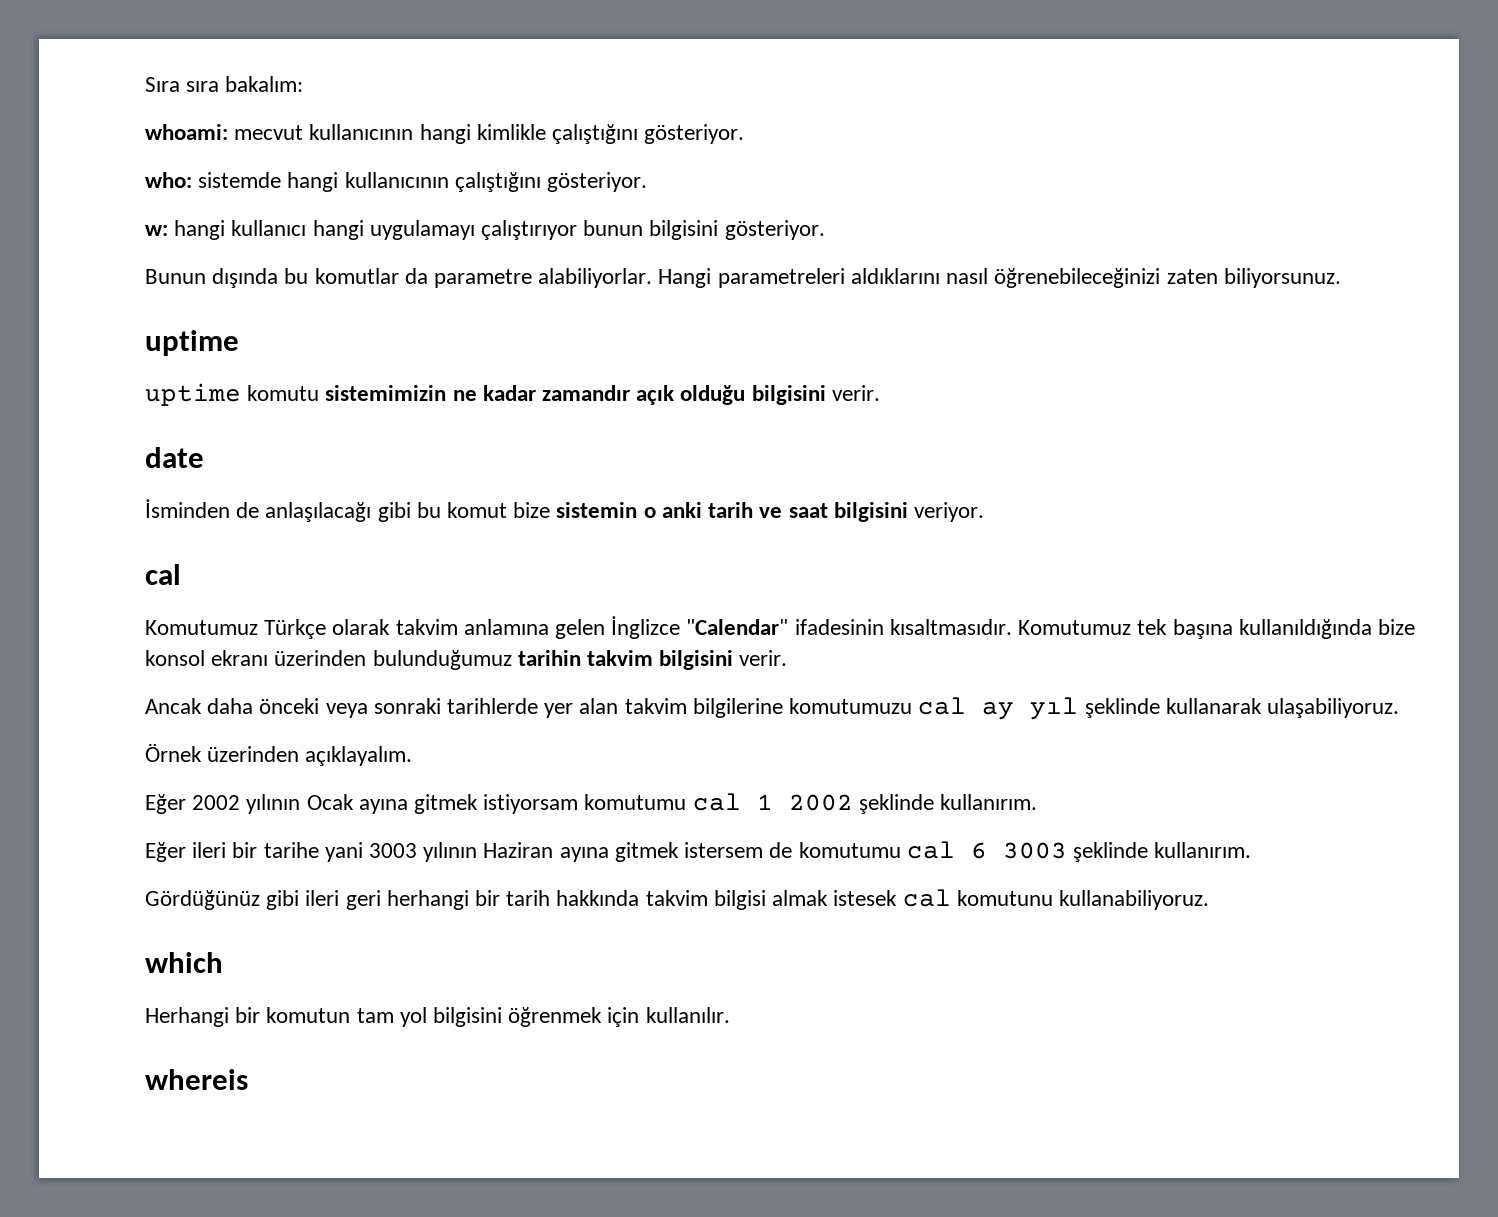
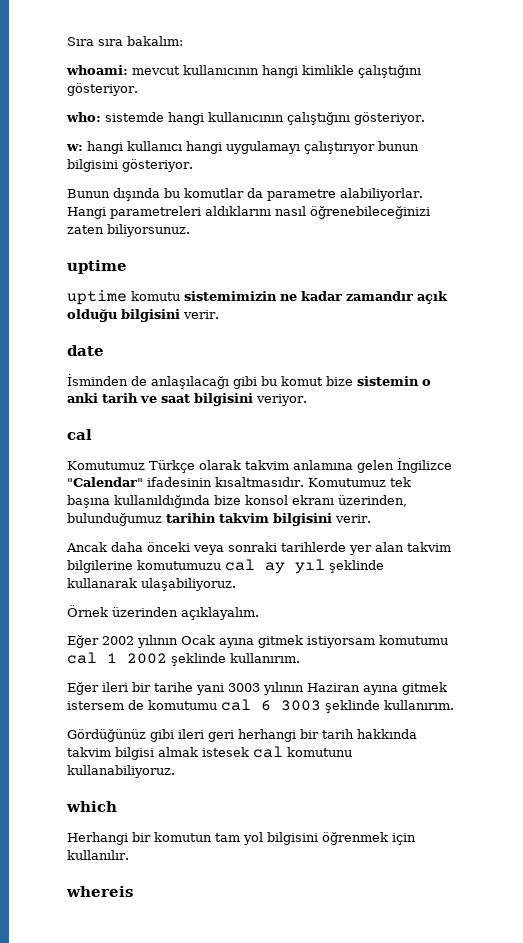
[234,125,304,140] mecvut -> [132,66,180,75] mevcut
[611,616,681,639] İnglizce -> [397,458,452,473] İngilizce
[274,650,367,666] üzerinden -> [338,495,407,507] üzerinden,

